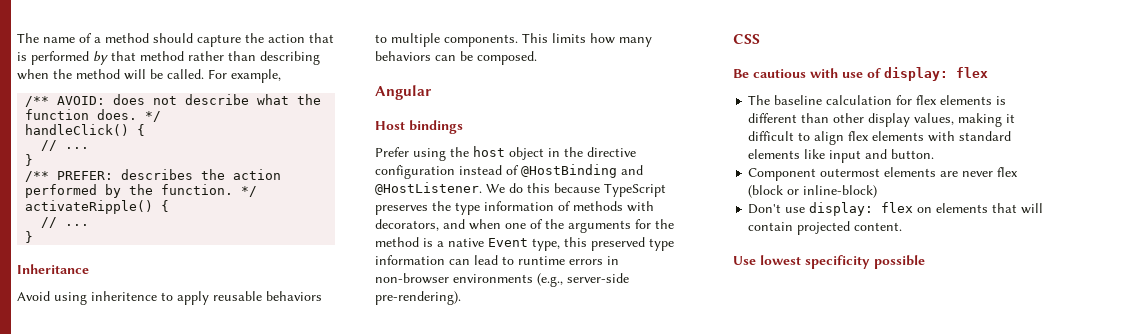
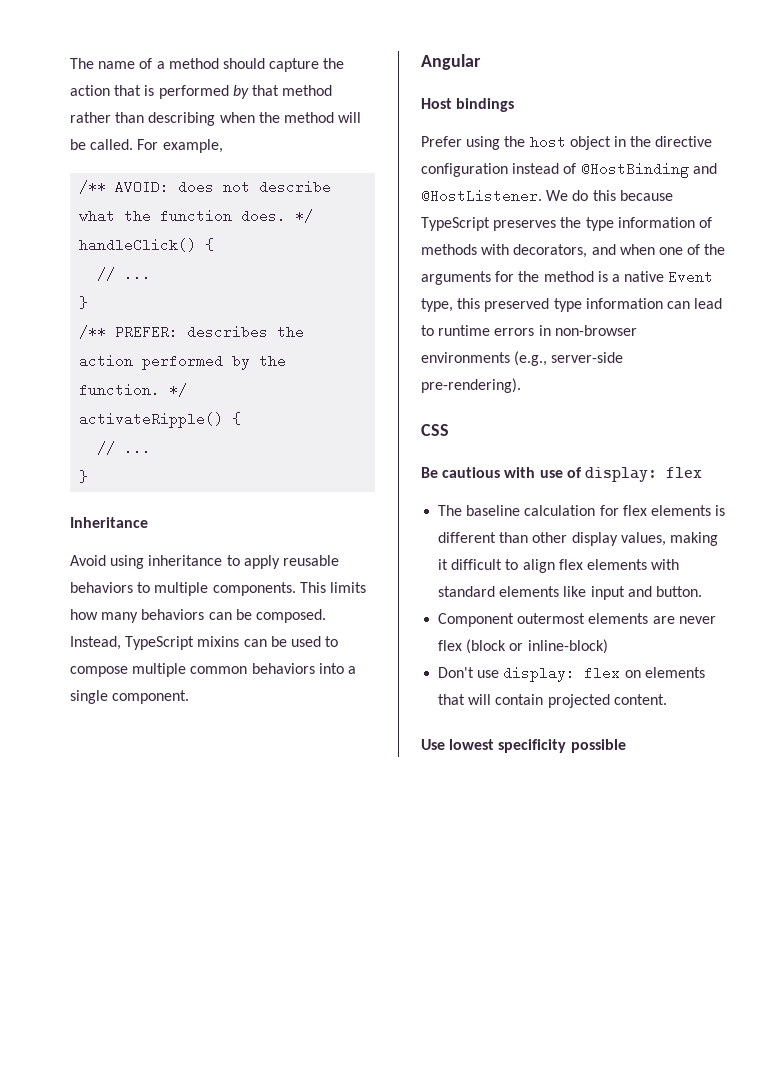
[91,291,157,301] inheritence -> [148,555,223,566] inheritance
(537, 58) none -> [70,636,339,650] [70,663,356,677] [70,690,190,704] Instead, TypeScript mixins can be used to compose multiple common behaviors into a single component.

